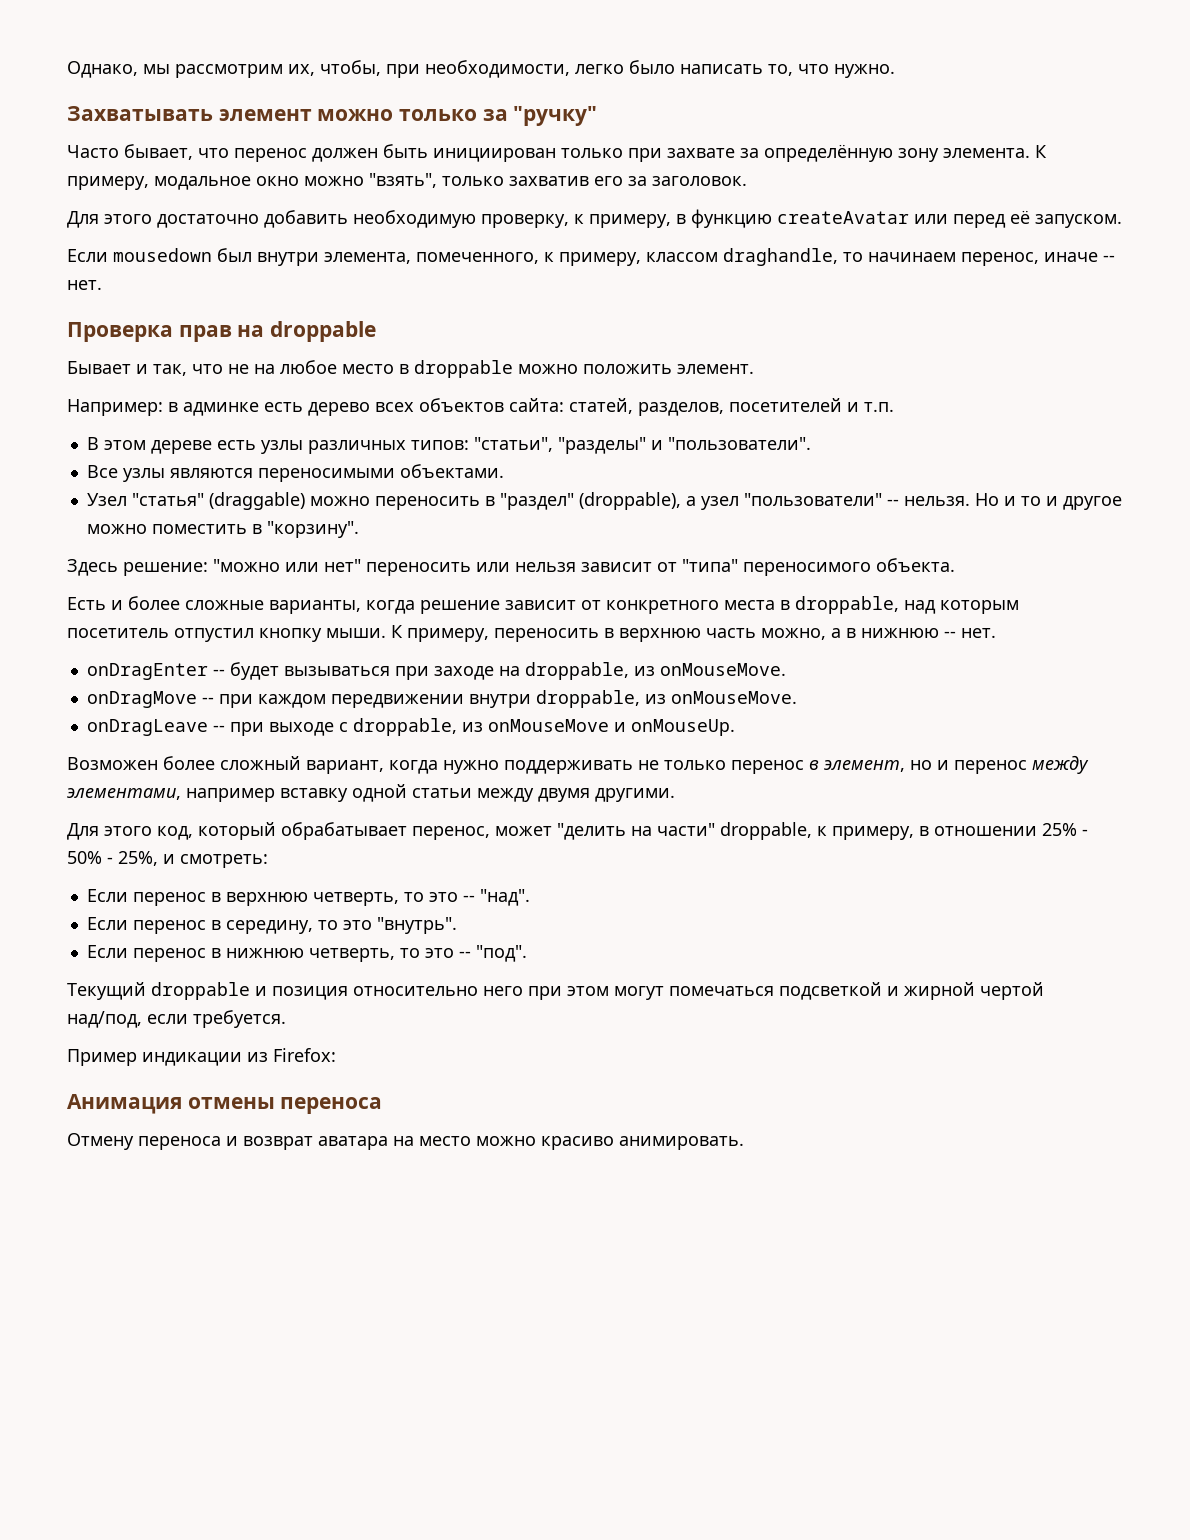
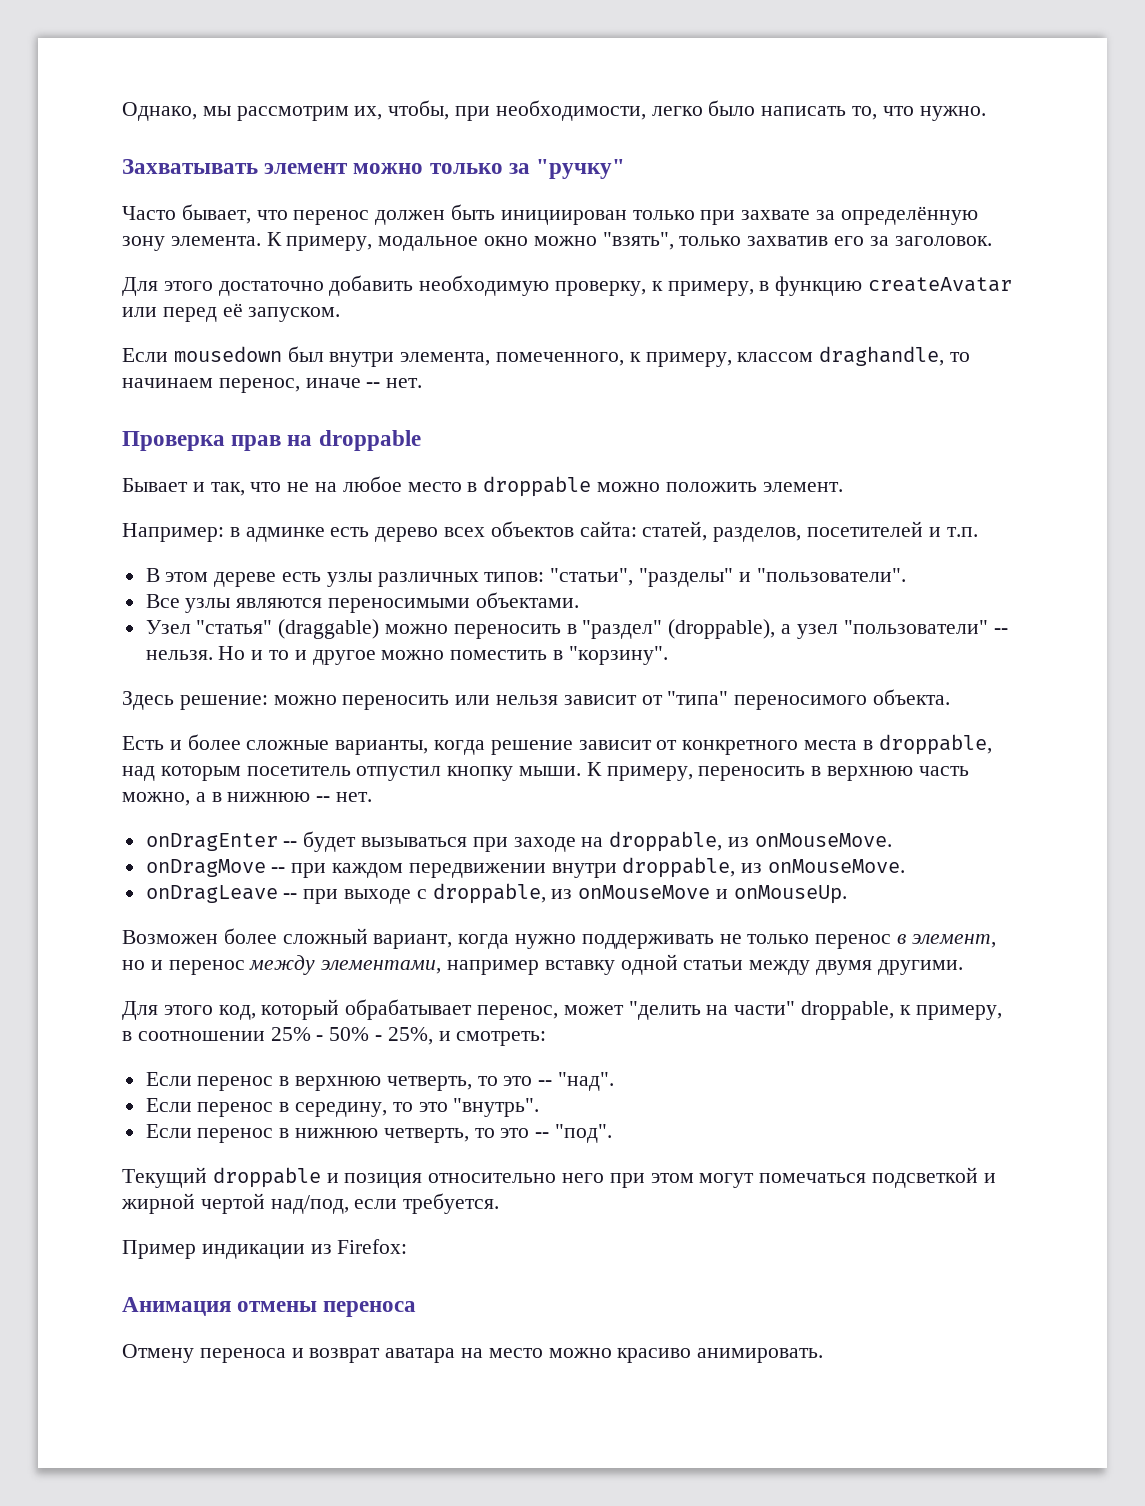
[213,559,361,572] "можно или нет" -> [273,695,337,705] можно
[934,826,1037,836] отношении -> [137,1031,265,1041] соотношении

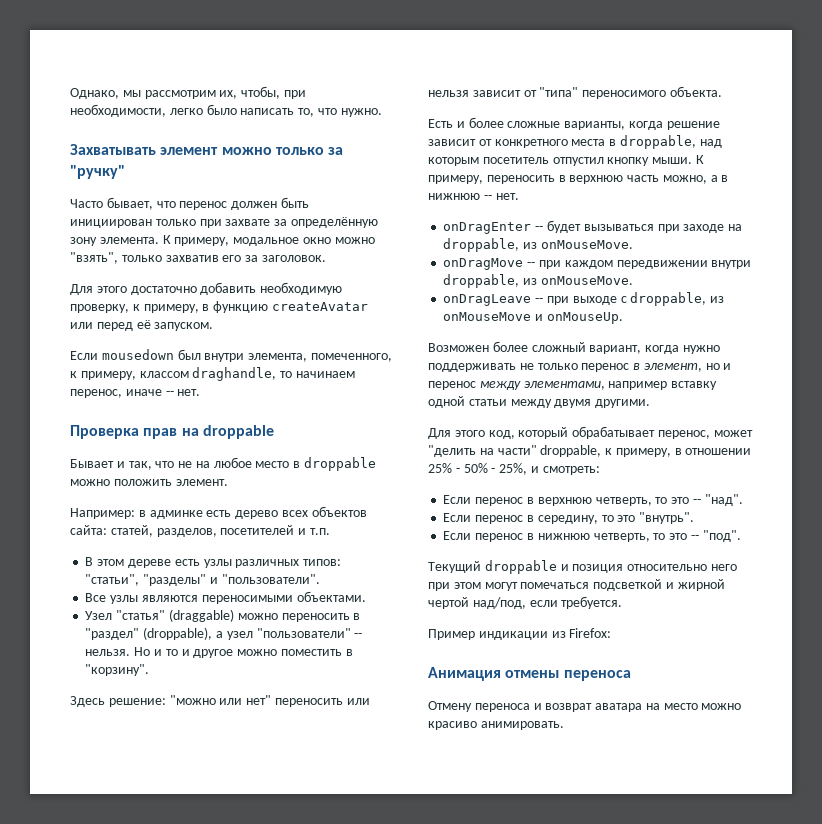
[273,695,337,705] можно -> [169,695,272,705] "можно или нет"
[137,1031,265,1041] соотношении -> [685,448,752,455] отношении

